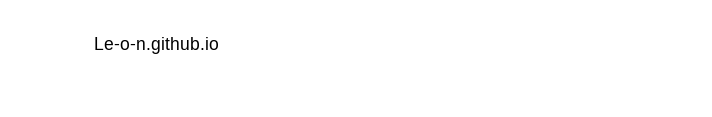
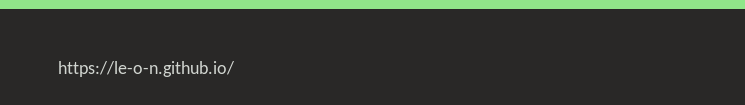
[94,37,219,54] Le-o-n.github.io -> [58,61,235,77] https://le-o-n.github.io/

